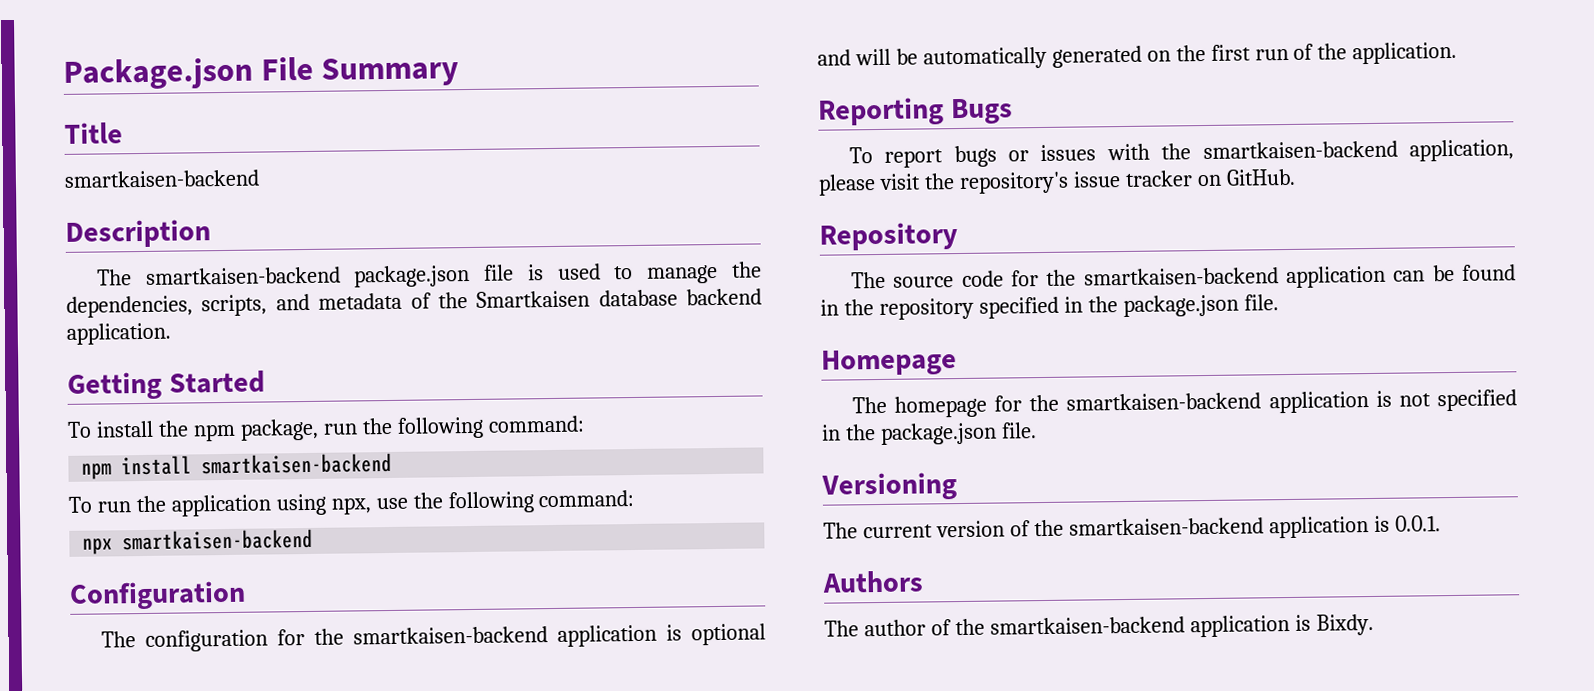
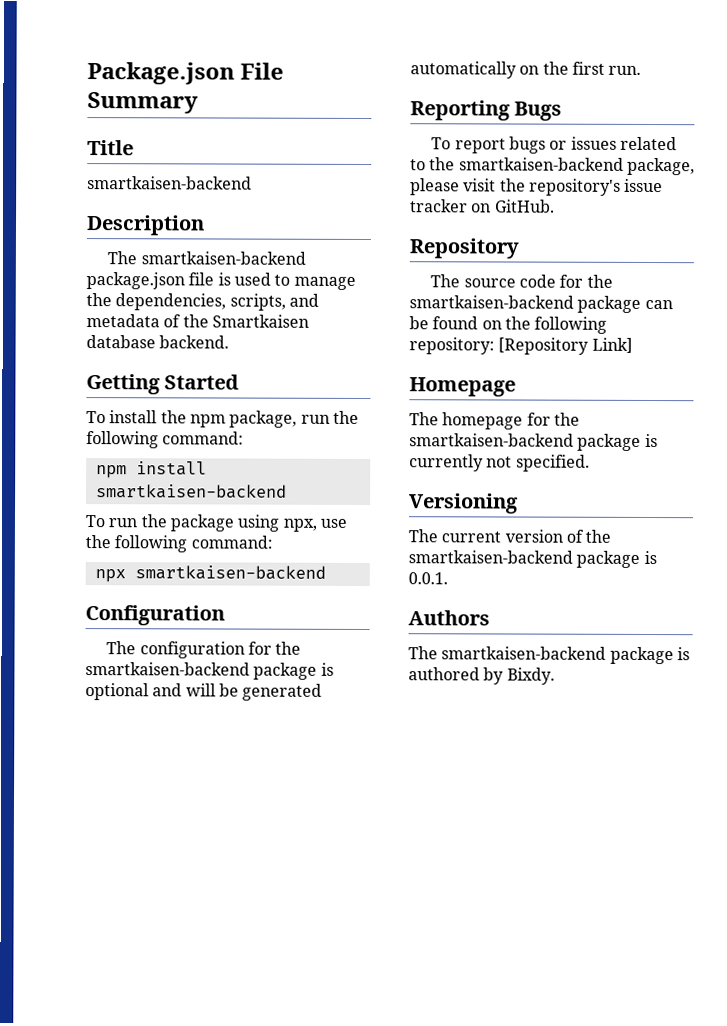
[686,288,762,306] [66,322,171,345] backend application. -> [159,335,230,349] backend.
[170,494,272,517] application -> [169,514,234,532] package
[556,624,657,647] application -> [253,662,318,680] package
[922,45,1142,70] automatically generated -> [242,683,323,701] [410,61,517,79] generated automatically
[1254,41,1458,65] run of the application. -> [608,65,642,75] run.
[1106,139,1514,162] with the smartkaisen-backend application, -> [619,136,677,151] [410,157,695,176] related to the smartkaisen-backend package,
[1285,265,1386,289] application -> [577,295,642,313] package
[820,294,1279,321] in the repository specified in the package.json file. -> [481,316,608,334] [409,337,633,355] on the following repository: [Repository Link]
[1268,389,1517,414] [821,422,1037,445] application is not specified in the package.json file. -> [577,433,658,451] [409,454,590,472] package is currently not specified.
[1268,516,1369,539] application -> [576,550,641,568] package
[863,614,1311,638] author of the smartkaisen-backend application is -> [441,646,690,665] [408,667,505,685] smartkaisen-backend package is authored by

